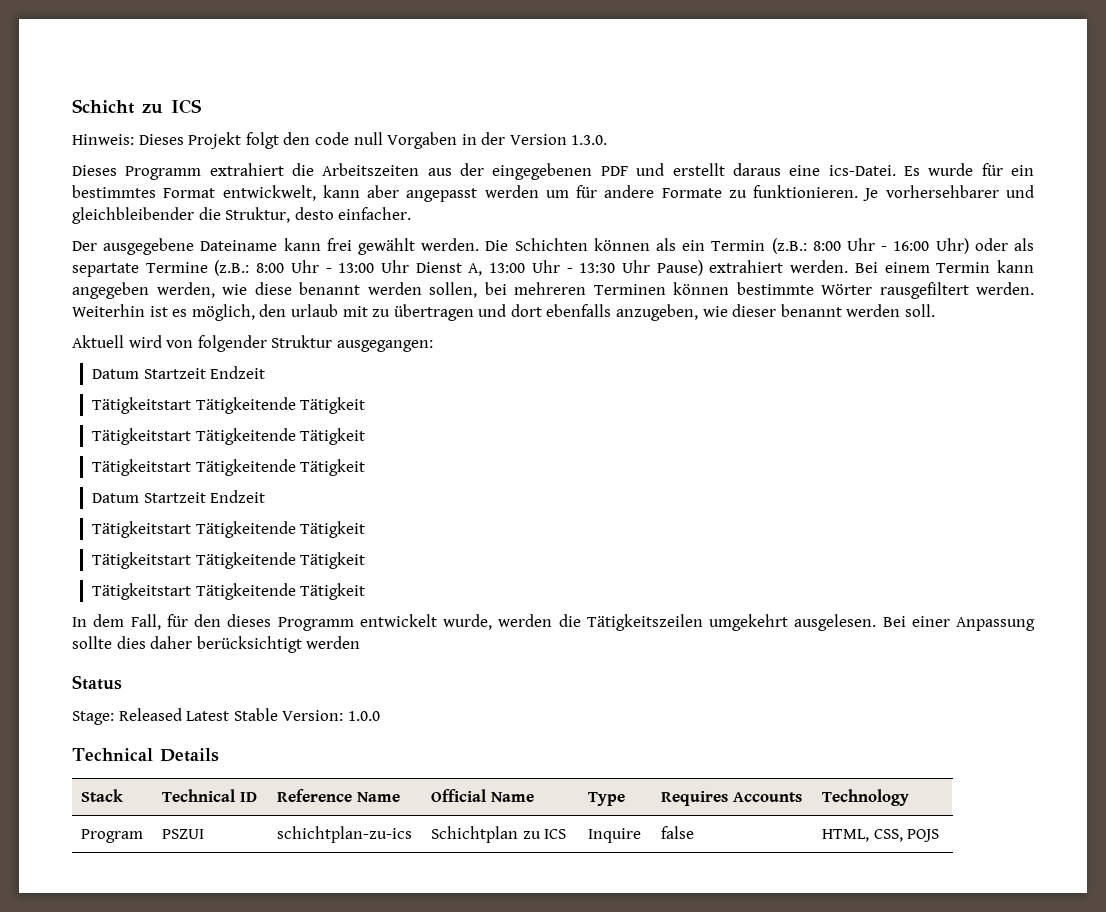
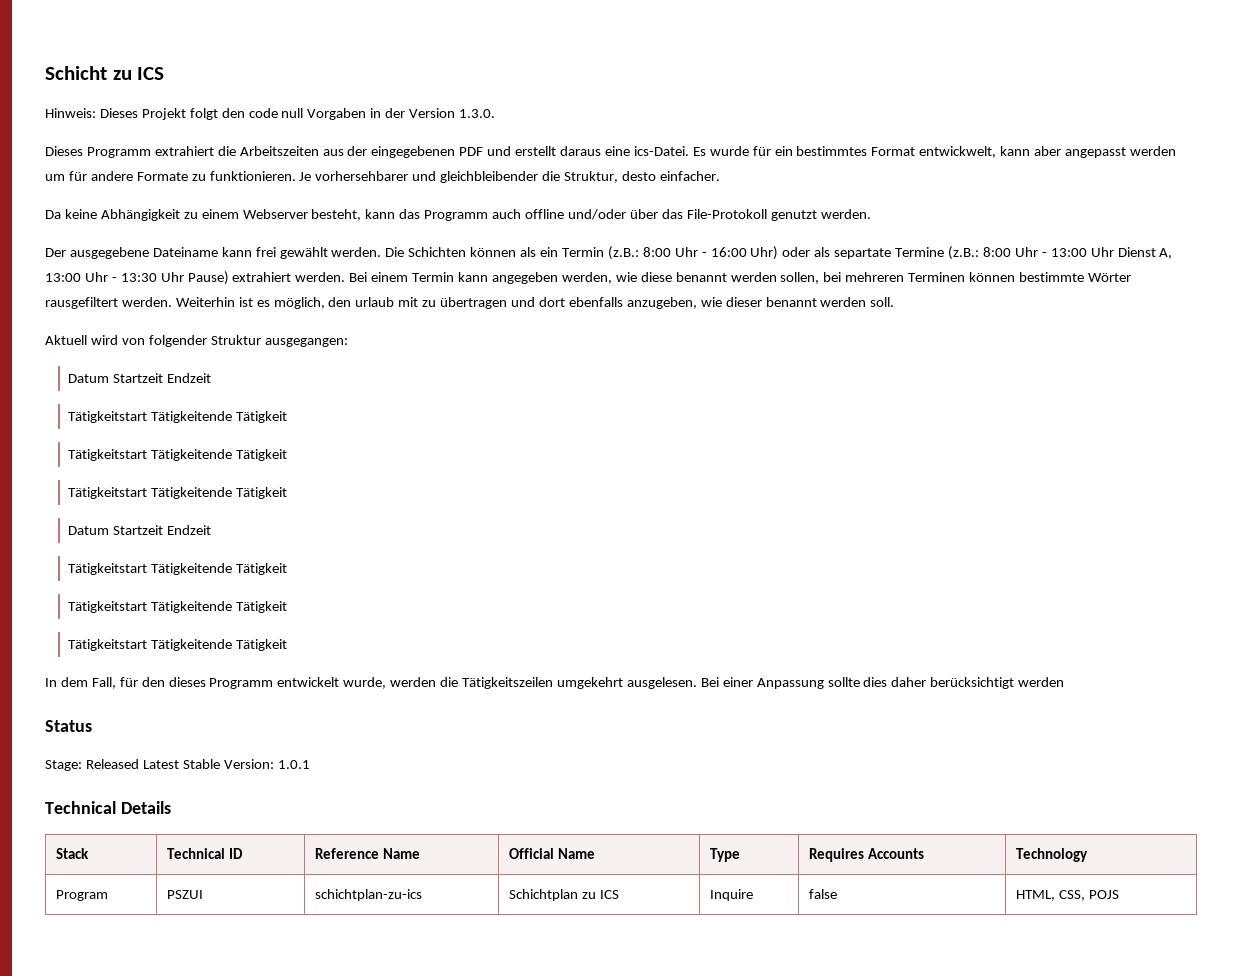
(412, 213) none -> [45,209,871,221] // Da keine Abhängigkeit zu einem Webserver besteht, kann das Programm auch offline und/oder über das File-Protokoll genutzt werden.
[347,711,380,721] 1.0.0 -> [277,760,310,769] 1.0.1

